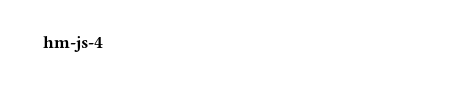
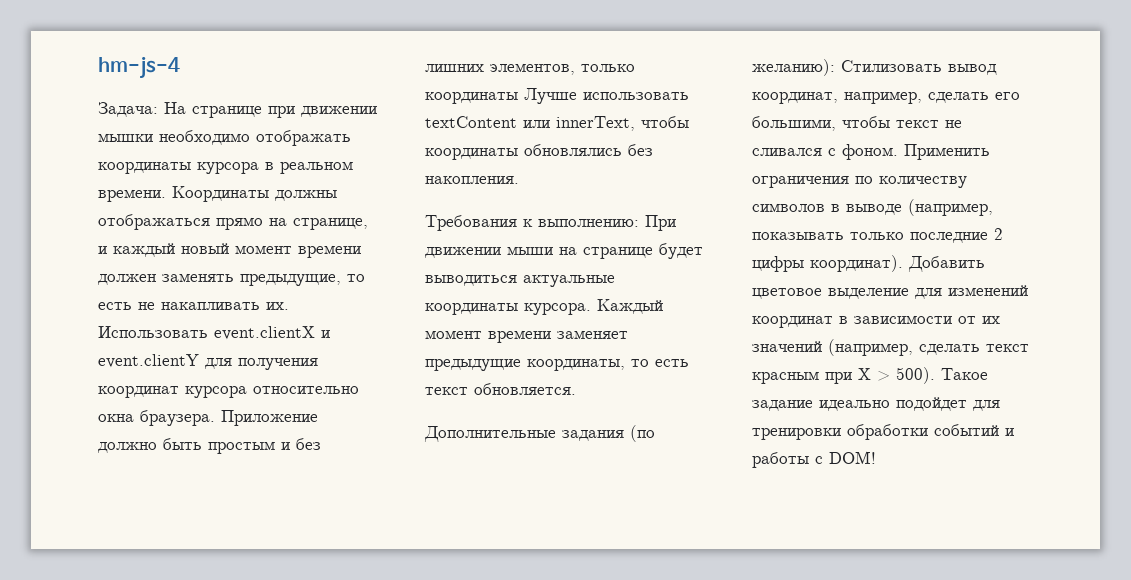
(103, 44) none -> [98,102,377,118] [98,130,351,146] [98,161,353,174] [98,186,337,202] [98,214,368,230] [98,243,361,258] [98,273,365,286] [98,302,289,310] [98,326,330,340] [98,354,318,370] [98,386,359,398] [98,410,318,426] [98,438,321,454] [425,63,635,75] [425,88,689,104] [425,116,689,131] [425,144,653,160] [425,176,519,184] [425,215,676,231] [425,243,703,259] [425,275,615,287] [425,299,663,315] [425,330,628,343] [425,359,689,371] [425,383,576,395] [424,425,655,442] [752,59,997,76] [752,91,1020,104] [752,116,962,131] [752,144,990,160] [752,176,967,188] [752,199,993,216] [752,228,1003,243] [752,255,985,272] [752,285,1028,299] [752,315,1000,328] [752,339,1029,356] [752,367,988,384] [752,397,1000,411] [752,424,1014,440] [752,451,876,468] // Задача: На странице при движении мышки необходимо отображать координаты курсора в реальном времени. Координаты должны отображаться прямо на странице, и каждый новый момент времени должен заменять предыдущие, то есть не накапливать их. Использовать event.clientX и event.clientY для получения координат курсора относительно окна браузера. Приложение должно быть простым и без лишних элементов, только координаты Лучше использовать textContent или innerText, чтобы координаты обновлялись без накопления. // Требования к выполнению: При движении мыши на странице будет выводиться актуальные координаты курсора. Каждый момент времени заменяет предыдущие координаты, то есть текст обновляется. // Дополнительные задания (по желанию): Стилизовать вывод координат, например, сделать его большими, чтобы текст не сливался с фоном. Применить ограничения по количеству символов в выводе (например, показывать только последние 2 цифры координат). Добавить цветовое выделение для изменений координат в зависимости от их значений (например, сделать текст красным при X > 500). Такое задание идеально подойдет для тренировки обработки событий и работы с DOM!

